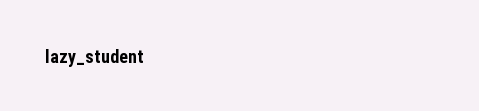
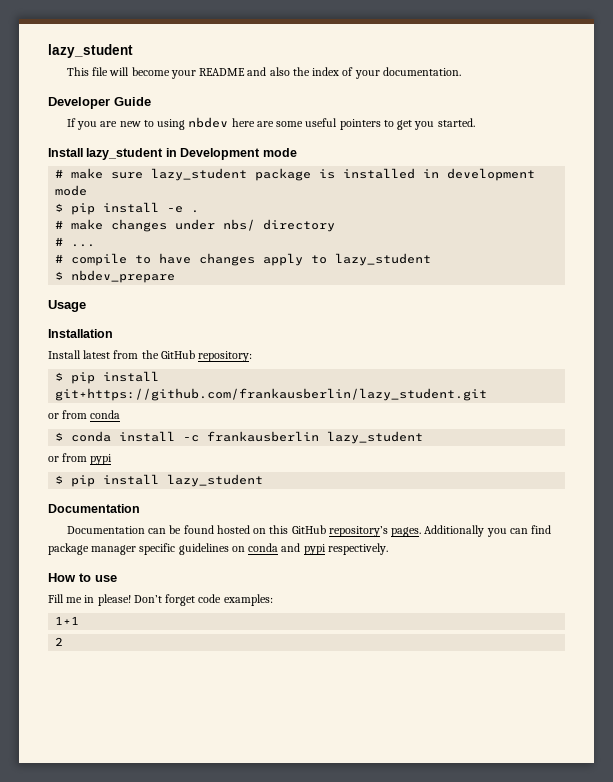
[45,49,144,67] lazy_student -> [48,44,133,58] [66,67,461,79] [48,97,151,109] [66,117,475,130] [48,148,297,160] [55,168,536,181] [55,185,88,196] [55,202,200,215] [55,219,336,232] [55,237,96,247] [55,253,432,266] [55,270,176,283] [48,300,86,312] [48,329,113,338] [48,350,253,362] [55,371,160,384] [55,388,488,401] [48,410,121,419] [55,431,424,444] [48,453,113,465] [55,474,264,487] [48,504,140,513] [66,525,552,537] [48,543,388,555] [48,573,117,582] [48,594,273,606] [55,616,80,625] [55,637,64,646] lazy_student // This file will become your README and also the index of your documentation. // Developer Guide // If you are new to using nbdev here are some useful pointers to get you started. // Install lazy_student in Development mode // # make sure lazy_student package is installed in development mode // $ pip install -e . // # make changes under nbs/ directory // # ... // # compile to have changes apply to lazy_student // $ nbdev_prepare // Usage // Installation // Install latest from the GitHub repository: // $ pip install git+https://github.com/frankausberlin/lazy_student.git // or from conda // $ conda install -c frankausberlin lazy_student // or from pypi // $ pip install lazy_student // Documentation // Documentation can be found hosted on this GitHub repository’s pages. Additionally you can find package manager specific guidelines on conda and pypi respectively. // How to use // Fill me in please! Don’t forget code examples: // 1+1 // 2

